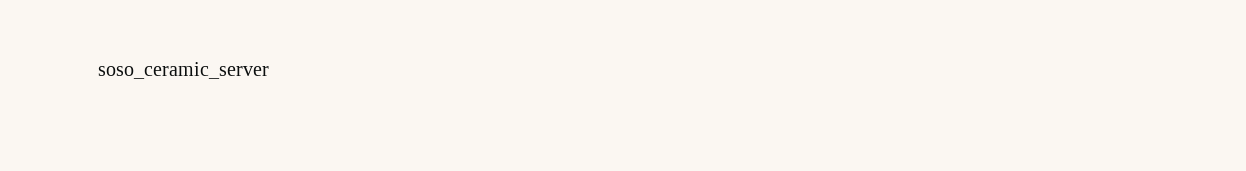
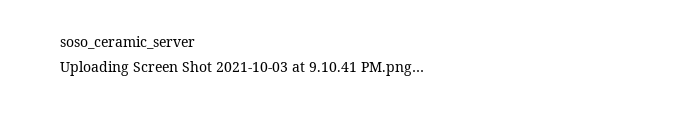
(269, 70) none -> [60,61,424,76] // Uploading Screen Shot 2021-10-03 at 9.10.41 PM.png…

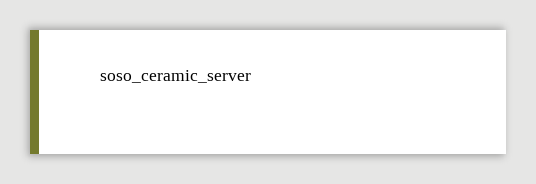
[60,61,424,76] // Uploading Screen Shot 2021-10-03 at 9.10.41 PM.png… -> (251, 76) none

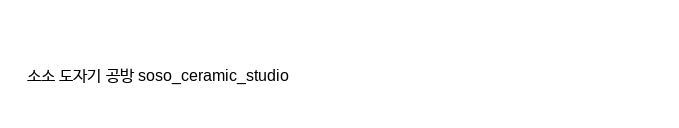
[100,70,251,83] soso_ceramic_server -> [27,68,289,85] 소소 도자기 공방 soso_ceramic_studio

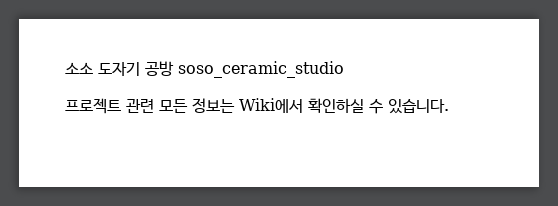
(289, 77) none -> [65,98,449,114] // 프로젝트 관련 모든 정보는 Wiki에서 확인하실 수 있습니다.

